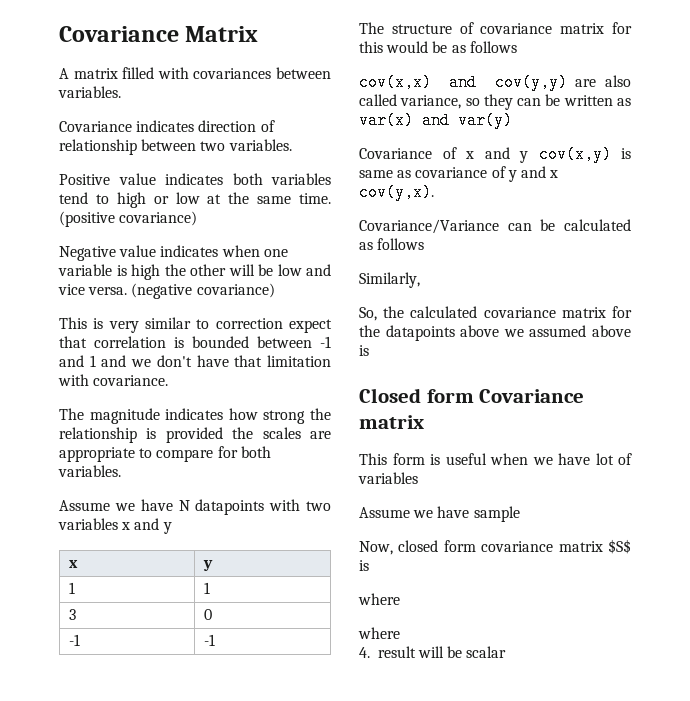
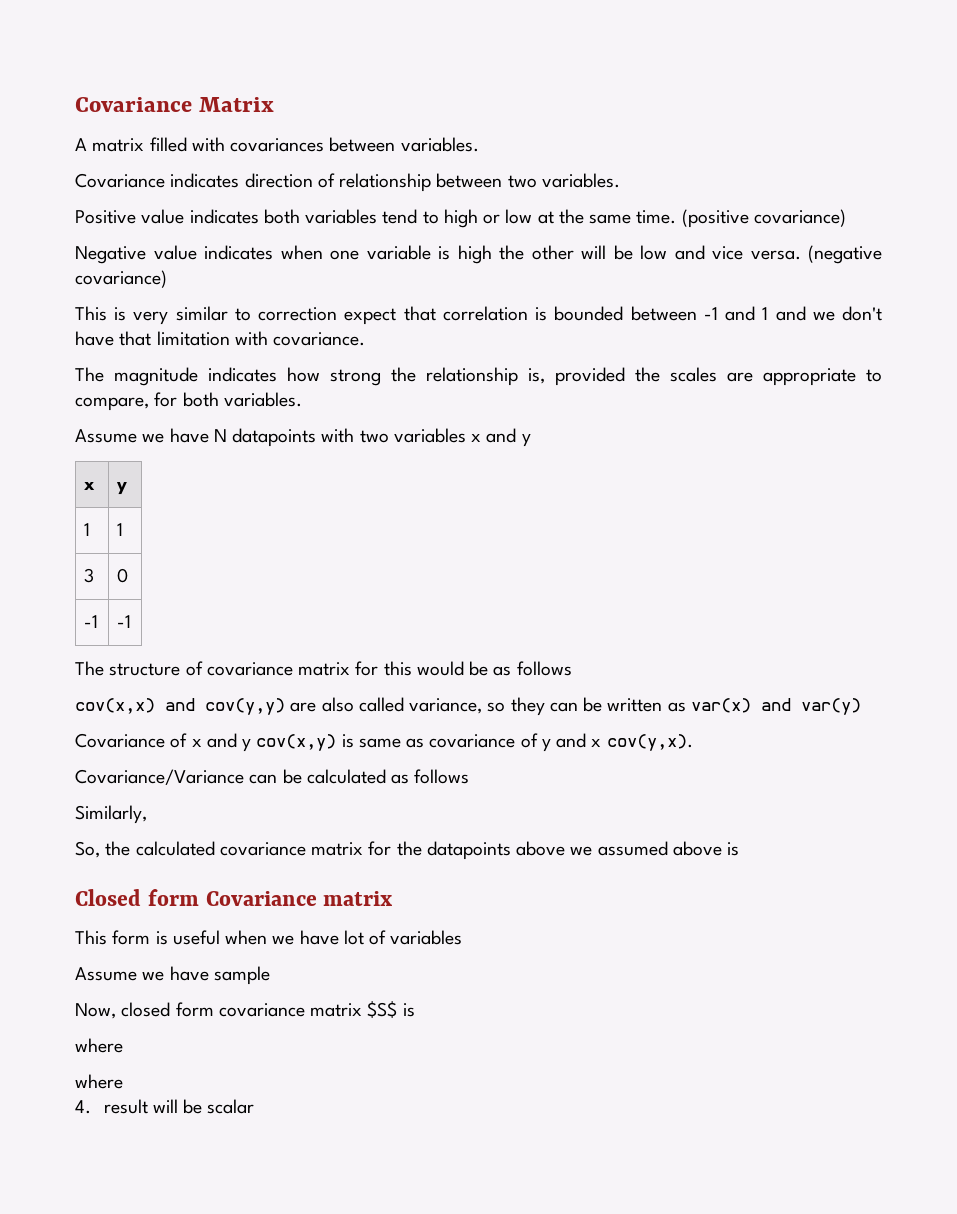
[146,428,157,439] is -> [528,368,545,384] is,
[156,449,214,462] compare -> [75,397,149,411] compare,

